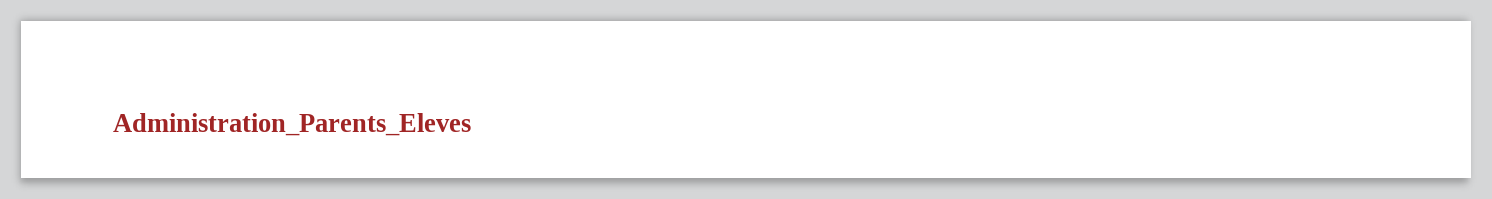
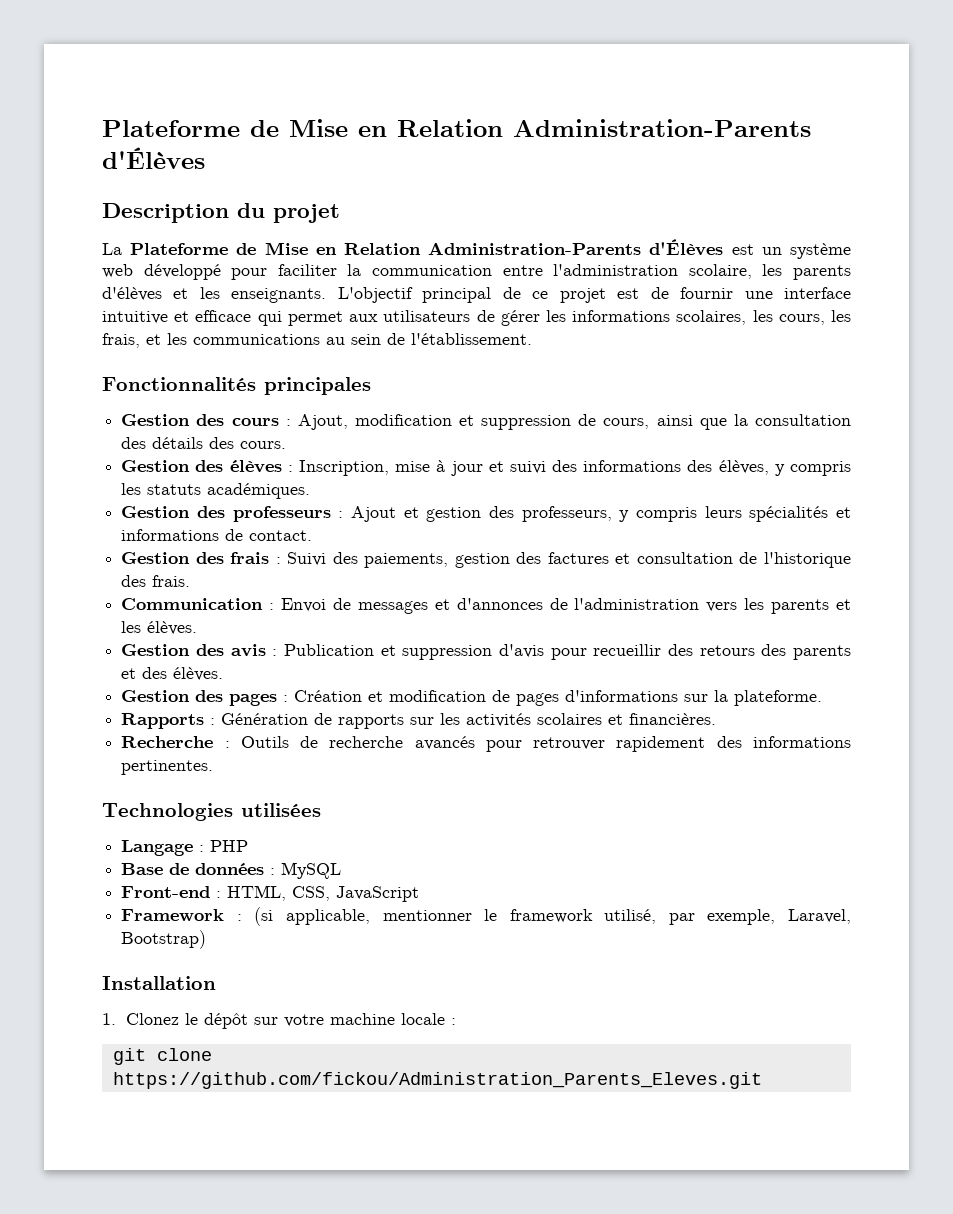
[113,113,471,136] Administration_Parents_Eleves -> [102,119,811,137] [102,147,205,169] [102,203,340,223] [102,239,852,259] [102,264,852,280] [102,287,851,303] [102,310,851,326] [102,333,532,348] [102,377,371,395] [121,414,851,430] [121,437,287,449] [121,460,851,476] [121,483,311,499] [121,506,851,522] [121,529,313,541] [121,552,851,568] [121,575,191,587] [121,598,852,614] [121,621,198,635] [121,644,851,660] [121,667,224,681] [121,690,823,706] [121,713,717,729] [121,736,851,752] [121,760,214,775] [102,803,321,821] [121,840,249,856] [121,862,342,879] [121,885,420,902] [121,907,851,926] [121,930,207,949] [102,976,216,990] [102,1013,456,1029] [112,1048,212,1065] [112,1072,762,1089] Plateforme de Mise en Relation Administration-Parents d'Élèves // Description du projet // La Plateforme de Mise en Relation Administration-Parents d'Élèves est un système web développé pour faciliter la communication entre l'administration scolaire, les parents d'élèves et les enseignants. L'objectif principal de ce projet est de fournir une interface intuitive et efficace qui permet aux utilisateurs de gérer les informations scolaires, les cours, les frais, et les communications au sein de l'établissement. // Fonctionnalités principales // Gestion des cours : Ajout, modification et suppression de cours, ainsi que la consultation des détails des cours. // Gestion des élèves : Inscription, mise à jour et suivi des informations des élèves, y compris les statuts académiques. // Gestion des professeurs : Ajout et gestion des professeurs, y compris leurs spécialités et informations de contact. // Gestion des frais : Suivi des paiements, gestion des factures et consultation de l'historique des frais. // Communication : Envoi de messages et d'annonces de l'administration vers les parents et les élèves. // Gestion des avis : Publication et suppression d'avis pour recueillir des retours des parents et des élèves. // Gestion des pages : Création et modification de pages d'informations sur la plateforme. // Rapports : Génération de rapports sur les activités scolaires et financières. // Recherche : Outils de recherche avancés pour retrouver rapidement des informations pertinentes. // Technologies utilisées // Langage : PHP // Base de données : MySQL // Front-end : HTML, CSS, JavaScript // Framework : (si applicable, mentionner le framework utilisé, par exemple, Laravel, Bootstrap) // Installation // 1. Clonez le dépôt sur votre machine locale : // git clone https://github.com/fickou/Administration_Parents_Eleves.git

